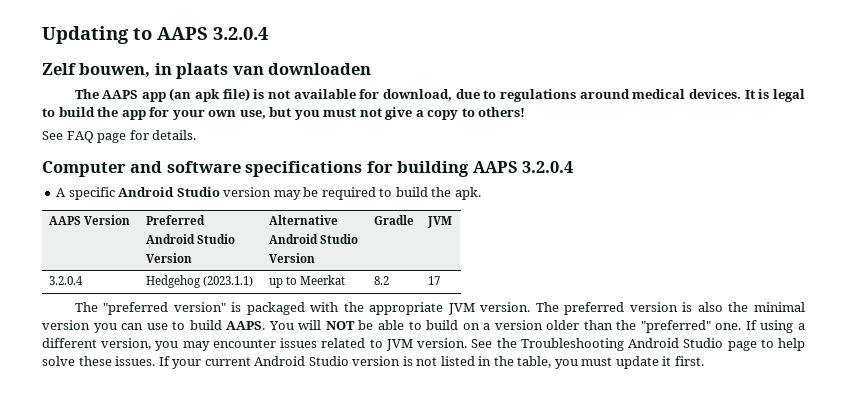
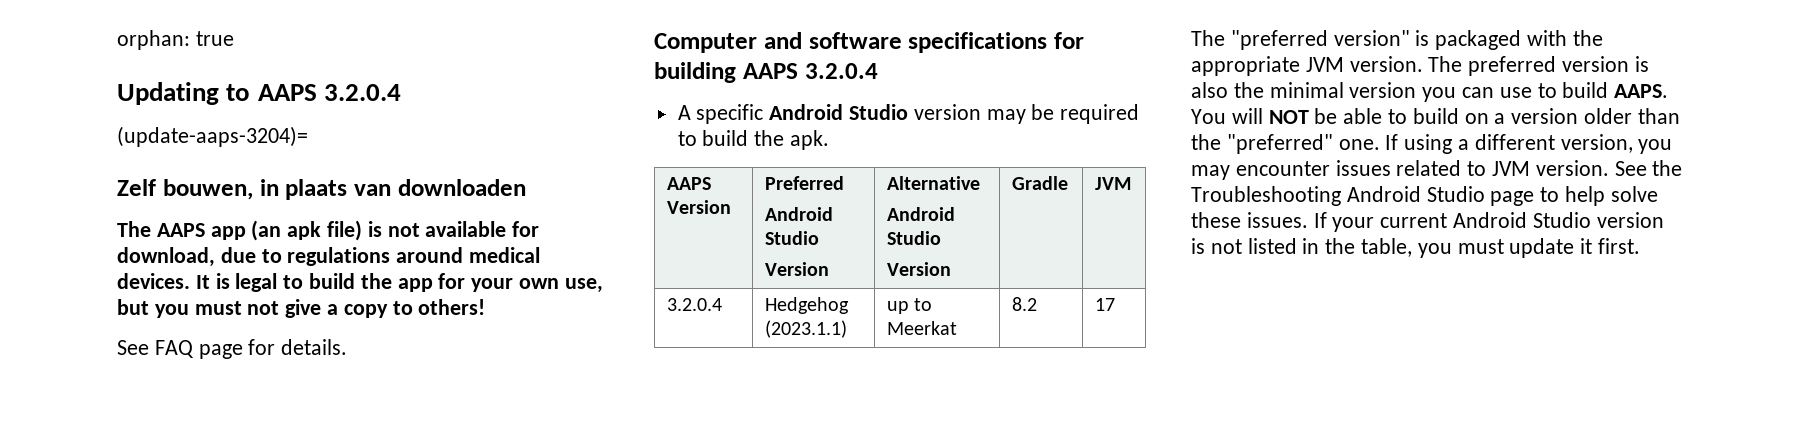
(42, 35) none -> [117,30,234,50] orphan: true //
(268, 33) none -> [117,126,308,147] // (update-aaps-3204)=

